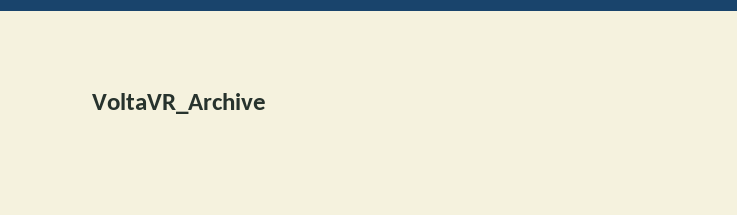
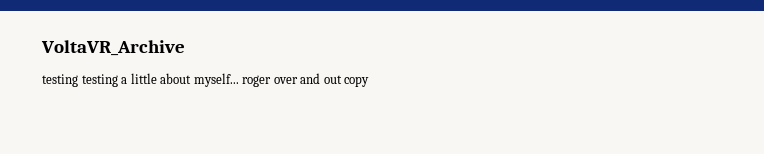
(266, 103) none -> [42,73,370,87] // testing testing a little about myself... roger over and out copy

